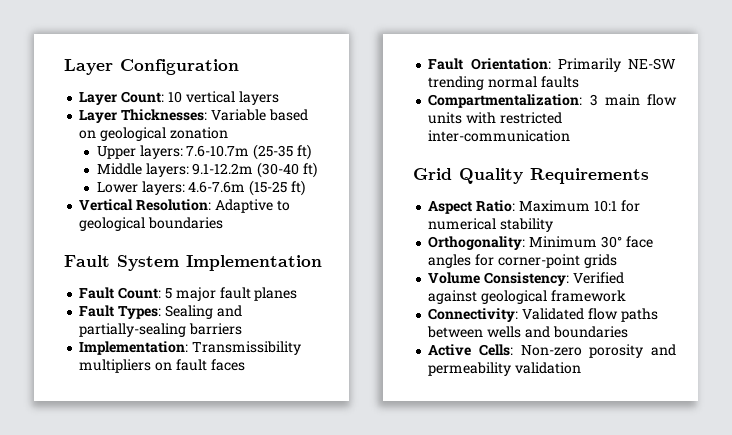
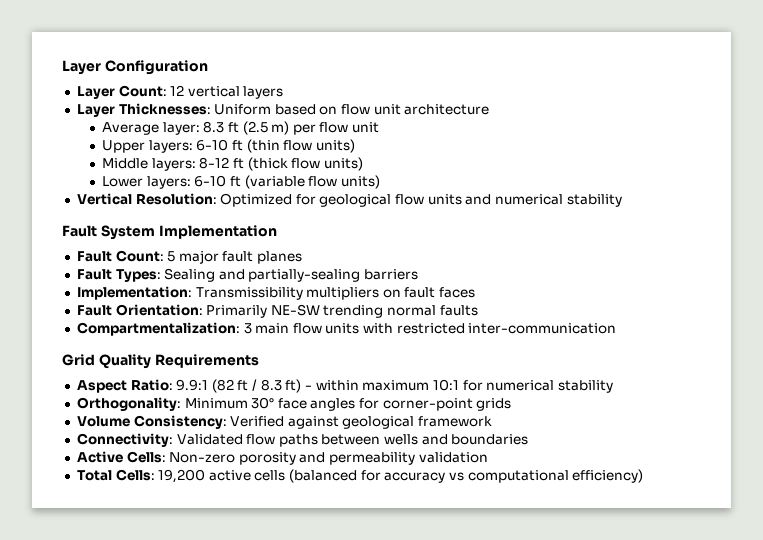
[167,91,182,103] 10 -> [170,85,185,96] 12
[210,109,266,121] Variable -> [214,104,272,115] Uniform
[100,127,228,141] [96,144,311,160] [96,162,317,178] [96,180,305,196] [79,199,290,213] [79,217,224,231] geological zonation // Upper layers: 7.6-10.7m (25-35 ft) // Middle layers: 9.1-12.2m (30-40 ft) // Lower layers: 4.6-7.6m (15-25 ft) // Vertical Resolution: Adaptive to geological boundaries -> [341,104,490,115] [101,121,380,135] [101,139,355,153] [101,157,363,171] [101,175,380,189] [76,193,622,207] flow unit architecture // Average layer: 8.3 ft (2.5 m) per flow unit // Upper layers: 6-10 ft (thin flow units) // Middle layers: 8-12 ft (thick flow units) // Lower layers: 6-10 ft (variable flow units) // Vertical Resolution: Optimized for geological flow units and numerical stability
[518,200,590,212] Maximum -> [176,379,430,393] 9.9:1 (82 ft / 8.3 ft) - within maximum
(582, 368) none -> [76,469,644,483] // Total Cells: 19,200 active cells (balanced for accuracy vs computational efficiency)

